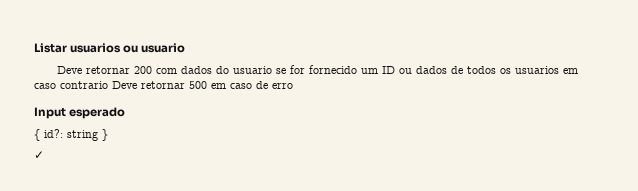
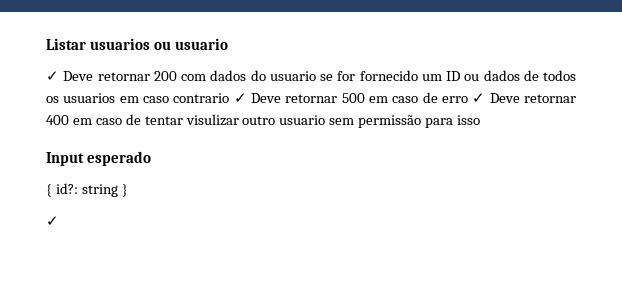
(186, 48) none -> [46,71,59,81] ✓
(108, 85) none -> [233,93,247,103] ✓
(293, 86) none -> [472,93,576,103] [46,114,481,128] ✓ Deve retornar 400 em caso de tentar visulizar outro usuario sem permissão para isso

